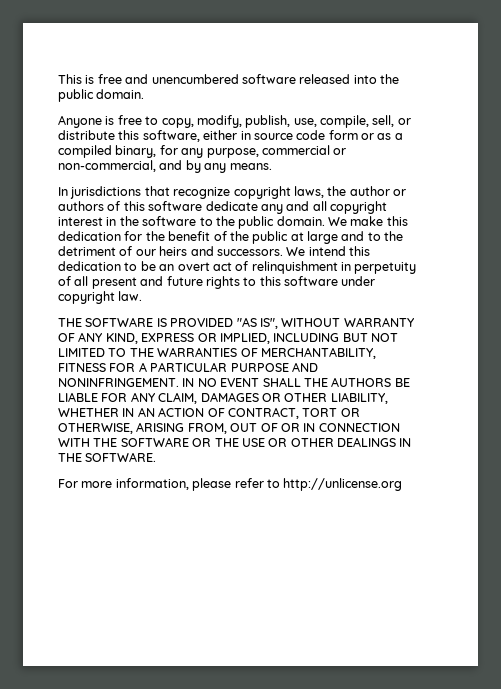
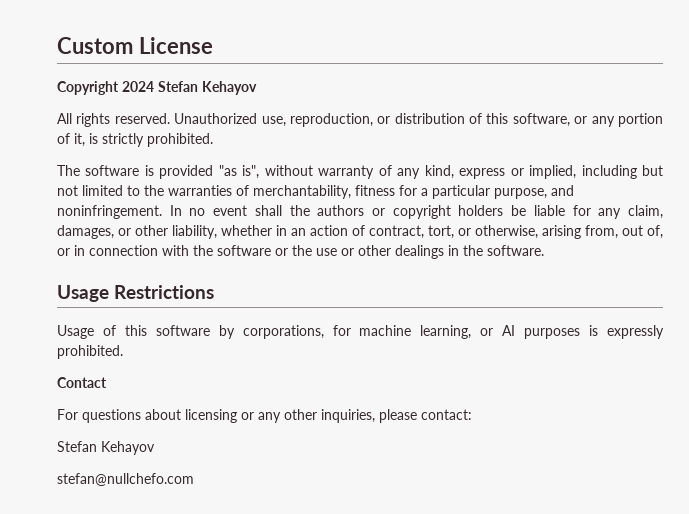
[58,74,399,84] [58,89,145,102] [58,115,411,128] [58,130,403,142] [58,145,347,158] [58,160,272,173] [58,186,406,199] [58,201,387,214] [58,216,408,229] [58,231,404,244] [58,246,370,256] [58,261,417,274] [58,276,376,289] [58,291,143,304] [58,317,415,329] [58,332,398,344] [58,347,376,359] [58,362,318,372] [58,377,410,387] [58,392,388,404] [58,407,360,419] [58,422,400,434] [58,437,412,447] [58,452,157,462] [58,478,403,491] This is free and unencumbered software released into the public domain. // Anyone is free to copy, modify, publish, use, compile, sell, or distribute this software, either in source code form or as a compiled binary, for any purpose, commercial or non-commercial, and by any means. // In jurisdictions that recognize copyright laws, the author or authors of this software dedicate any and all copyright interest in the software to the public domain. We make this dedication for the benefit of the public at large and to the detriment of our heirs and successors. We intend this dedication to be an overt act of relinquishment in perpetuity of all present and future rights to this software under copyright law. // THE SOFTWARE IS PROVIDED "AS IS", WITHOUT WARRANTY OF ANY KIND, EXPRESS OR IMPLIED, INCLUDING BUT NOT LIMITED TO THE WARRANTIES OF MERCHANTABILITY, FITNESS FOR A PARTICULAR PURPOSE AND NONINFRINGEMENT. IN NO EVENT SHALL THE AUTHORS BE LIABLE FOR ANY CLAIM, DAMAGES OR OTHER LIABILITY, WHETHER IN AN ACTION OF CONTRACT, TORT OR OTHERWISE, ARISING FROM, OUT OF OR IN CONNECTION WITH THE SOFTWARE OR THE USE OR OTHER DEALINGS IN THE SOFTWARE. // For more information, please refer to http://unlicense.org -> [57,37,213,54] [57,81,257,95] [57,113,663,127] [57,133,213,147] [57,165,663,179] [57,185,574,199] [57,205,663,219] [57,225,663,239] [57,245,544,259] [57,285,215,302] [57,325,664,339] [57,345,123,359] [57,377,107,388] [57,409,472,423] [57,441,155,455] [57,473,194,486] Custom License // Copyright 2024 Stefan Kehayov // All rights reserved. Unauthorized use, reproduction, or distribution of this software, or any portion of it, is strictly prohibited. // The software is provided "as is", without warranty of any kind, express or implied, including but not limited to the warranties of merchantability, fitness for a particular purpose, and noninfringement. In no event shall the authors or copyright holders be liable for any claim, damages, or other liability, whether in an action of contract, tort, or otherwise, arising from, out of, or in connection with the software or the use or other dealings in the software. // Usage Restrictions // Usage of this software by corporations, for machine learning, or AI purposes is expressly prohibited. // Contact // For questions about licensing or any other inquiries, please contact: // Stefan Kehayov // stefan@nullchefo.com

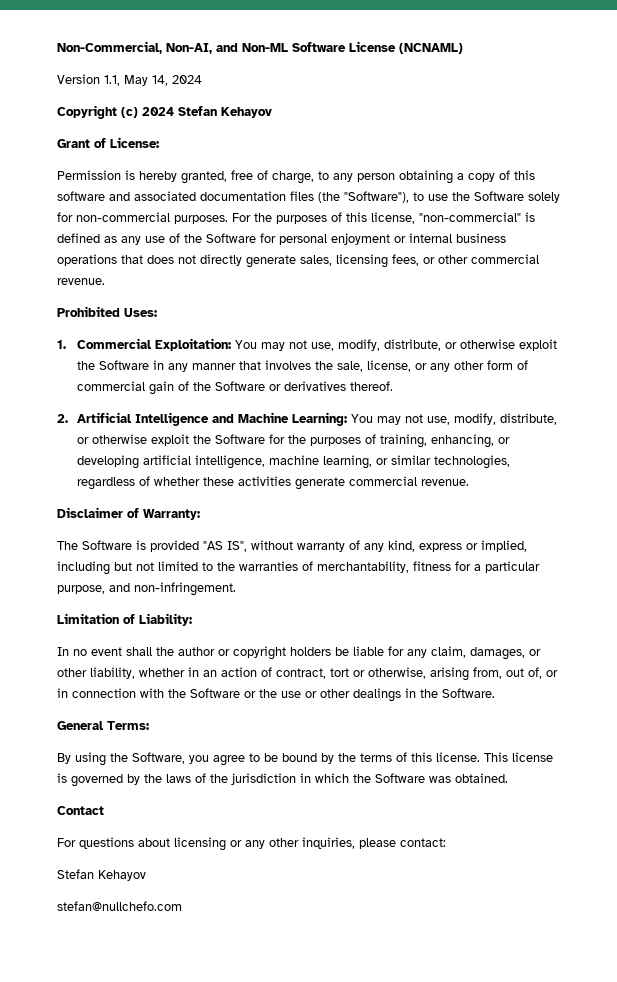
[57,37,213,54] Custom License -> [57,41,463,54] [57,74,202,86] Non-Commercial, Non-AI, and Non-ML Software License (NCNAML) // Version 1.1, May 14, 2024
(119, 88) none -> [121,107,138,118] (c)
[57,113,663,127] [57,133,213,147] All rights reserved. Unauthorized use, reproduction, or distribution of this software, or any portion of it, is strictly prohibited. -> [57,137,159,148] [57,170,535,184] [57,191,560,203] [57,212,535,224] [57,233,506,245] [57,254,539,268] [57,278,105,285] [57,306,157,317] [57,338,558,351] [77,360,529,372] [77,381,394,395] [57,412,558,426] [77,434,511,448] [77,455,511,469] [77,476,470,490] [57,507,200,520] Grant of License: // Permission is hereby granted, free of charge, to any person obtaining a copy of this software and associated documentation files (the "Software"), to use the Software solely for non-commercial purposes. For the purposes of this license, "non-commercial" is defined as any use of the Software for personal enjoyment or internal business operations that does not directly generate sales, licensing fees, or other commercial revenue. // Prohibited Uses: // 1. Commercial Exploitation: You may not use, modify, distribute, or otherwise exploit the Software in any manner that involves the sale, license, or any other form of commercial gain of the Software or derivatives thereof. // 2. Artificial Intelligence and Machine Learning: You may not use, modify, distribute, or otherwise exploit the Software for the purposes of training, enhancing, or developing artificial intelligence, machine learning, or similar technologies, regardless of whether these activities generate commercial revenue. // Disclaimer of Warranty:
[85,165,140,176] software -> [82,540,132,550] Software
[218,165,260,179] "as is", -> [203,541,247,552] "AS IS",
[57,205,162,219] noninfringement. -> [134,582,236,596] [57,613,192,626] non-infringement. // Limitation of Liability: //
[317,205,365,216] authors -> [178,647,215,656] author
[428,225,454,239] tort, -> [330,668,349,677] tort
[217,245,271,256] software -> [190,688,240,698] Software
[487,245,544,256] [57,285,215,302] [57,325,664,339] [57,345,123,359] software. // Usage Restrictions // Usage of this software by corporations, for machine learning, or AI purposes is expressly prohibited. -> [442,688,495,698] [57,721,149,730] [57,752,553,766] [57,773,508,787] Software. // General Terms: // By using the Software, you agree to be bound by the terms of this license. This license is governed by the laws of the jurisdiction in which the Software was obtained.

